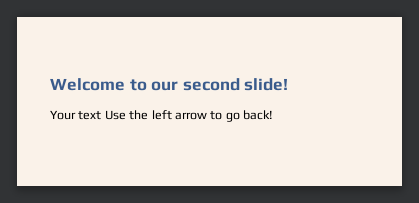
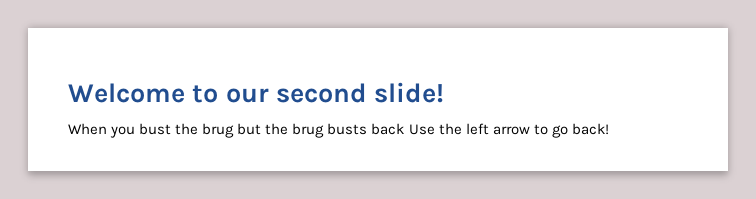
[50,110,102,120] Your text -> [68,123,405,138] When you bust the brug but the brug busts back

